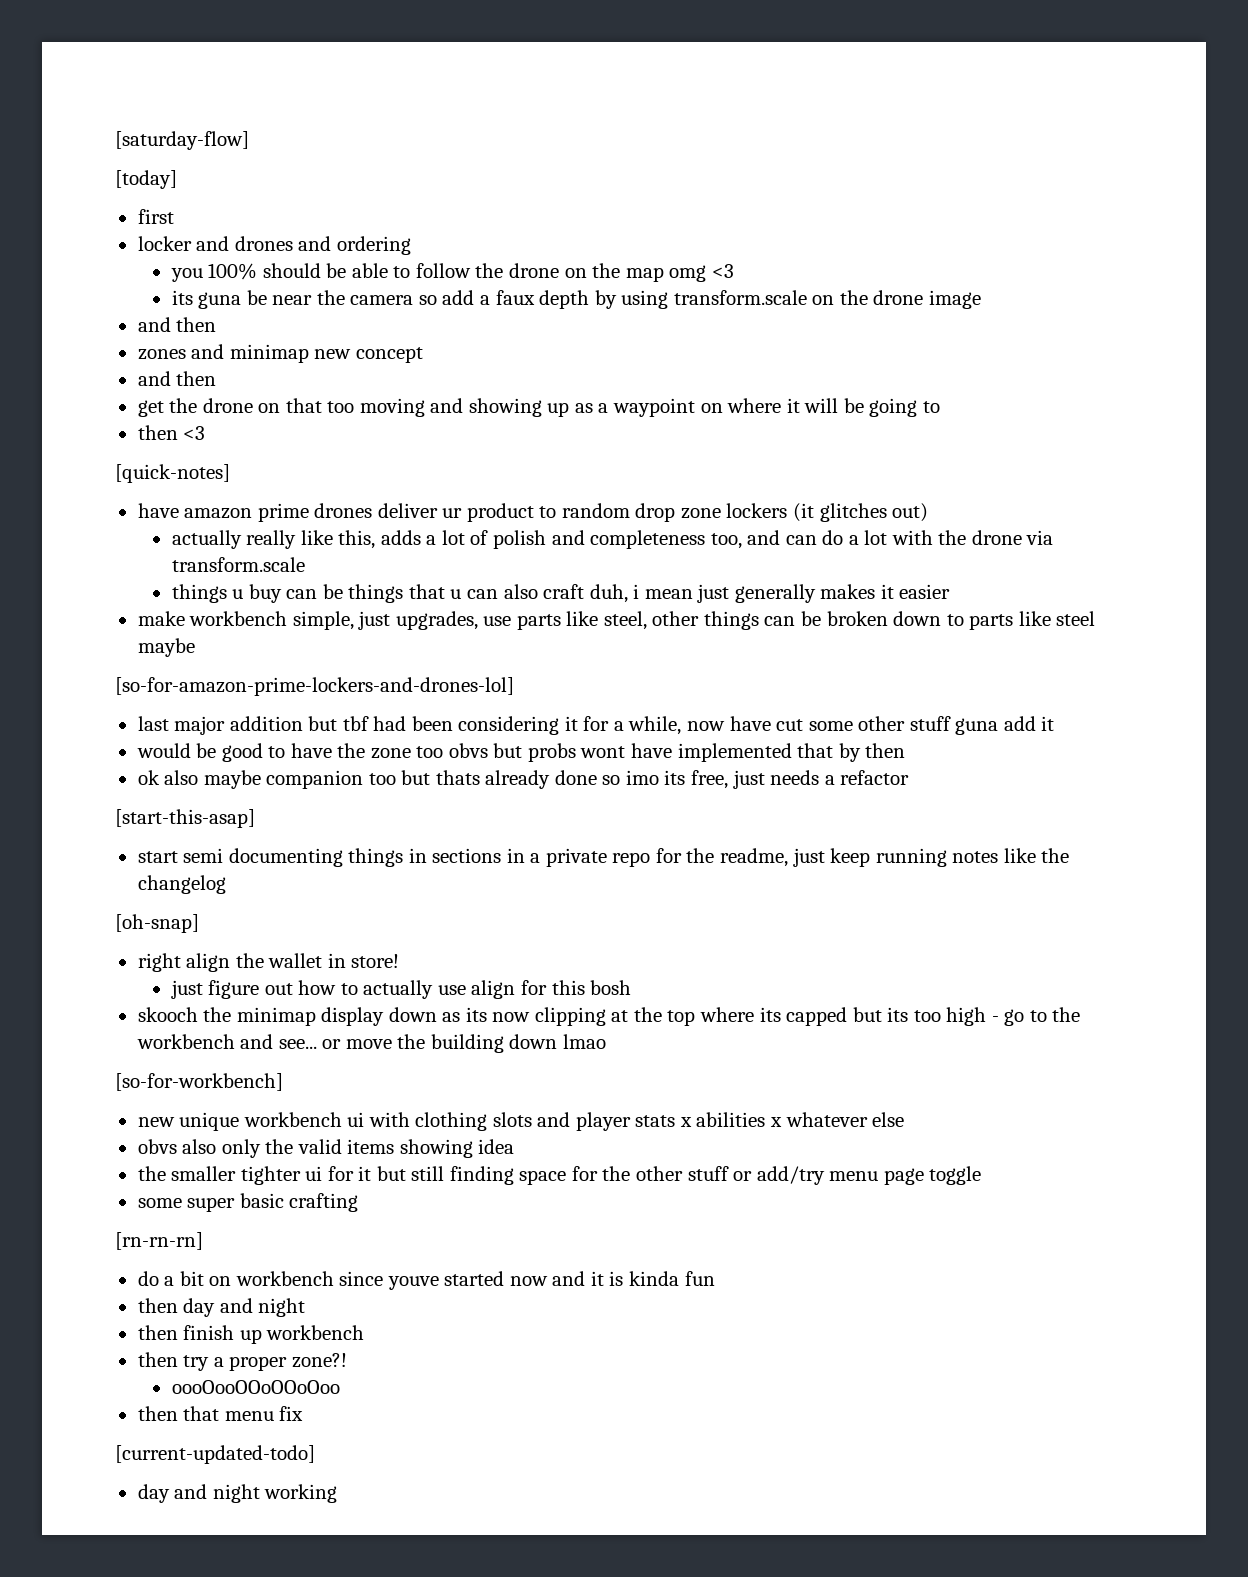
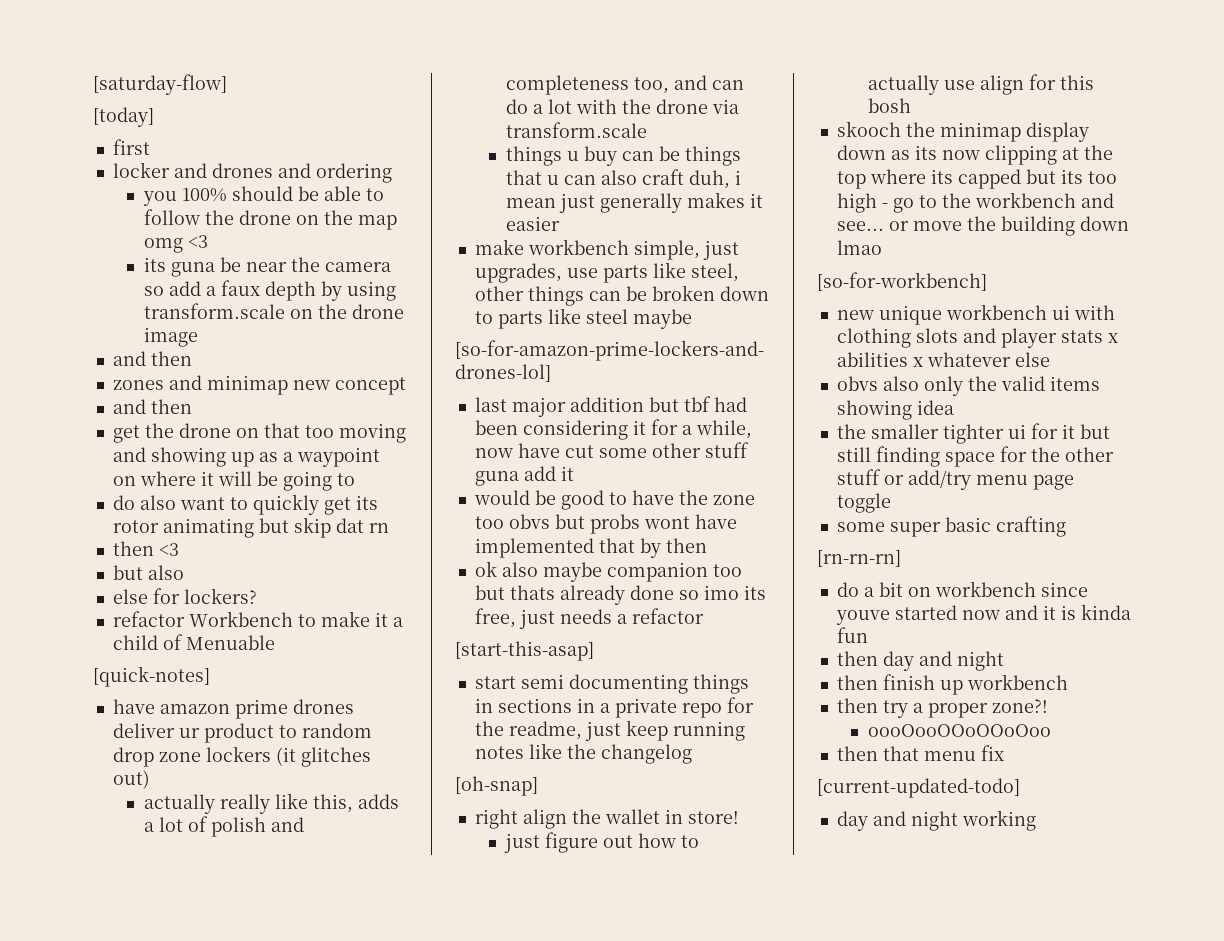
[137,425,206,440] then <3 -> [112,494,378,515] [112,517,389,538] [112,541,179,556] [112,565,184,580] [112,588,257,604] [112,611,403,627] [112,634,275,650] do also want to quickly get its rotor animating but skip dat rn // then <3 // but also // else for lockers? // refactor Workbench to make it a child of Menuable

